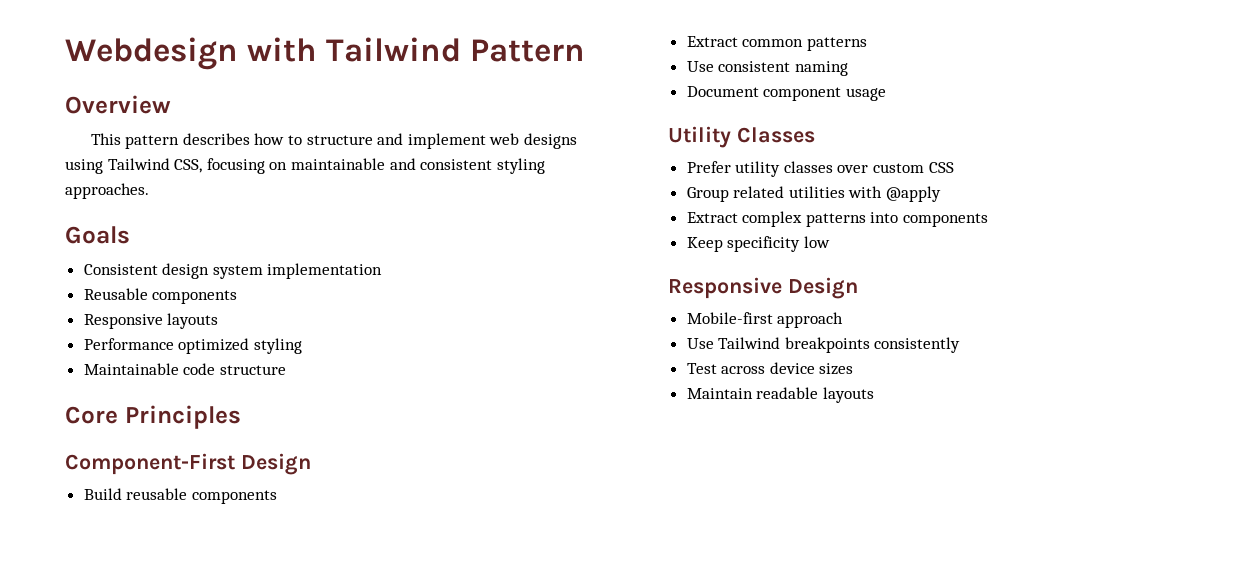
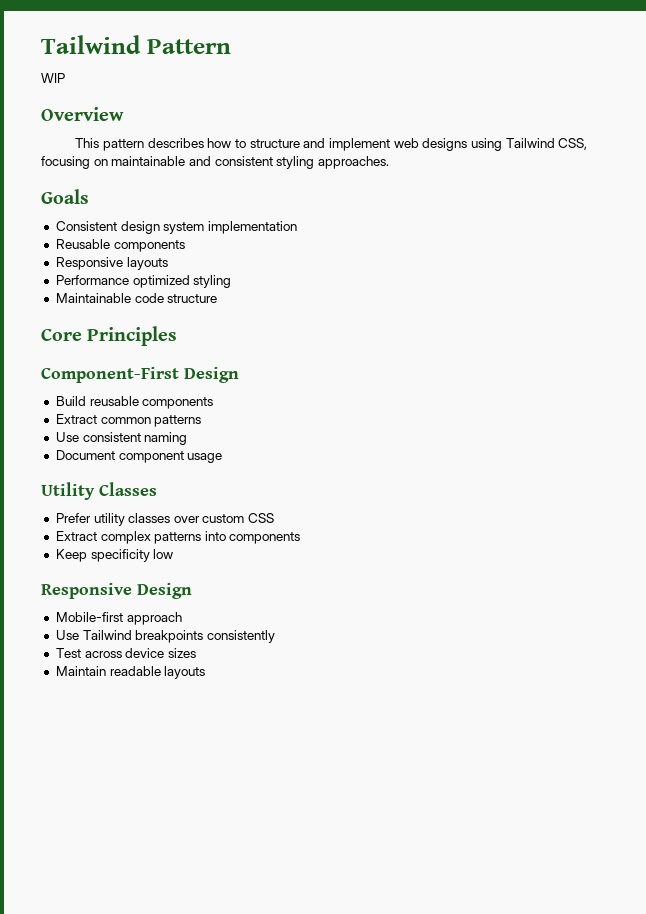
[65,37,317,70] Webdesign with -> (41, 44) none
(585, 50) none -> [41,73,65,83] // WIP
[686,186,942,202] // Group related utilities with @apply -> (275, 518) none

